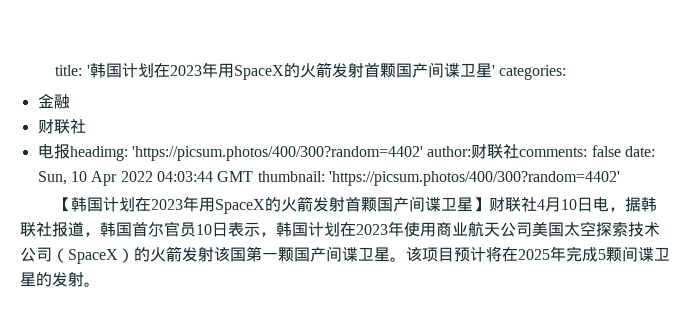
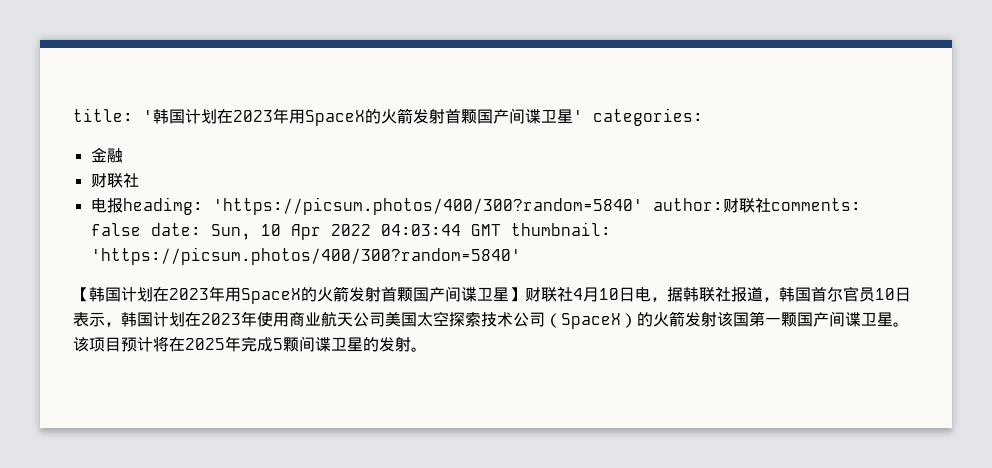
[131,146,423,161] 'https://picsum.photos/400/300?random=4402' -> [212,197,643,215] 'https://picsum.photos/400/300?random=5840'
[328,171,620,186] 'https://picsum.photos/400/300?random=4402' -> [90,247,521,265] 'https://picsum.photos/400/300?random=5840'

